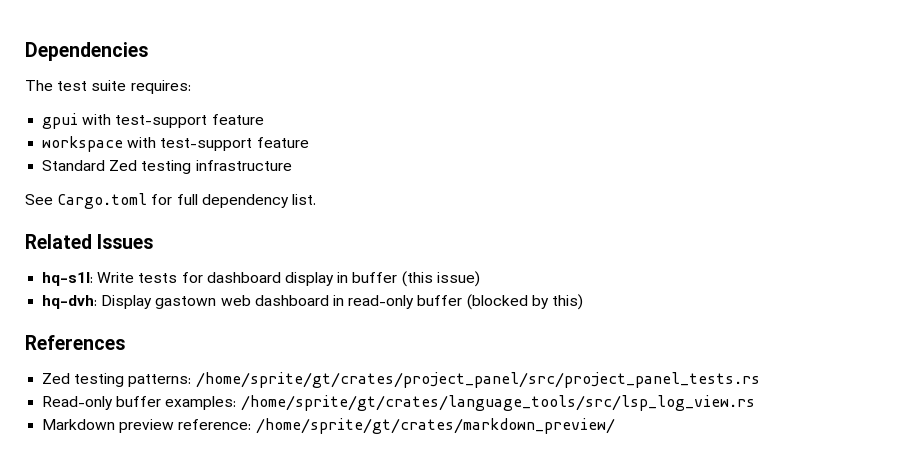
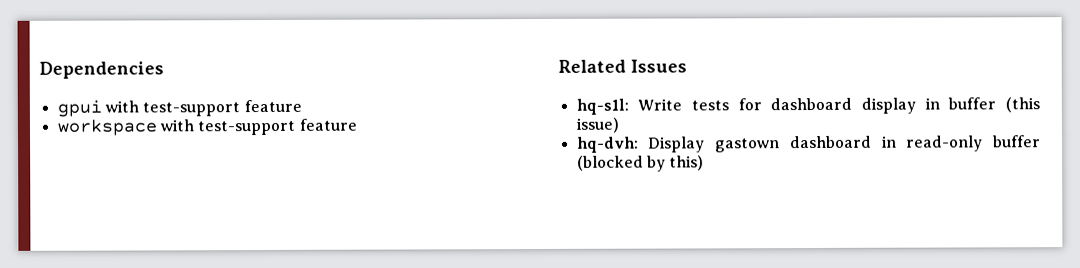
[25,80,191,94] // The test suite requires: -> (164, 70) none
[42,160,292,174] [25,193,316,209] // Standard Zed testing infrastructure // See Cargo.toml for full dependency list. -> (357, 124) none
[220,295,251,306] web -> (781, 145) none
[25,335,125,350] [42,372,760,388] [42,395,755,411] [42,418,615,434] // References // Zed testing patterns: /home/sprite/gt/crates/project_panel/src/project_panel_tests.rs // Read-only buffer examples: /home/sprite/gt/crates/language_tools/src/lsp_log_view.rs // Markdown preview reference: /home/sprite/gt/crates/markdown_preview/ -> (705, 163) none

